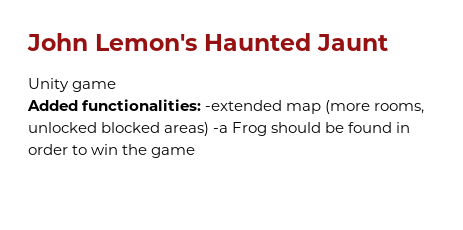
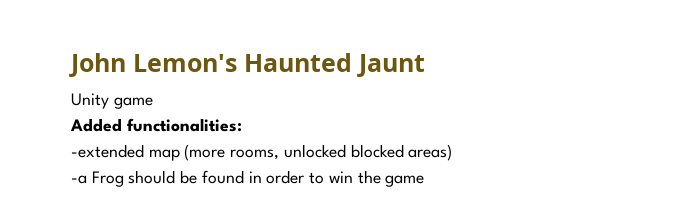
(202, 105) none -> (242, 125) //
(210, 129) none -> (453, 152) //

